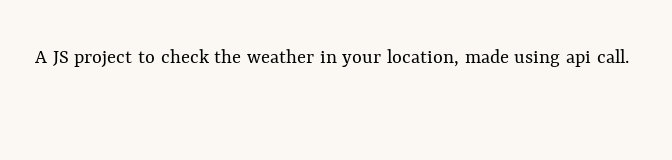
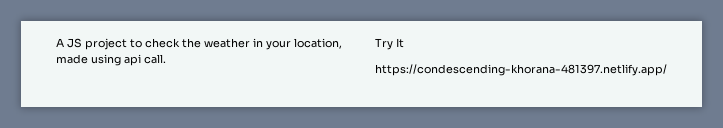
(629, 56) none -> [375,38,404,50] [375,64,667,76] // Try It // https://condescending-khorana-481397.netlify.app/

